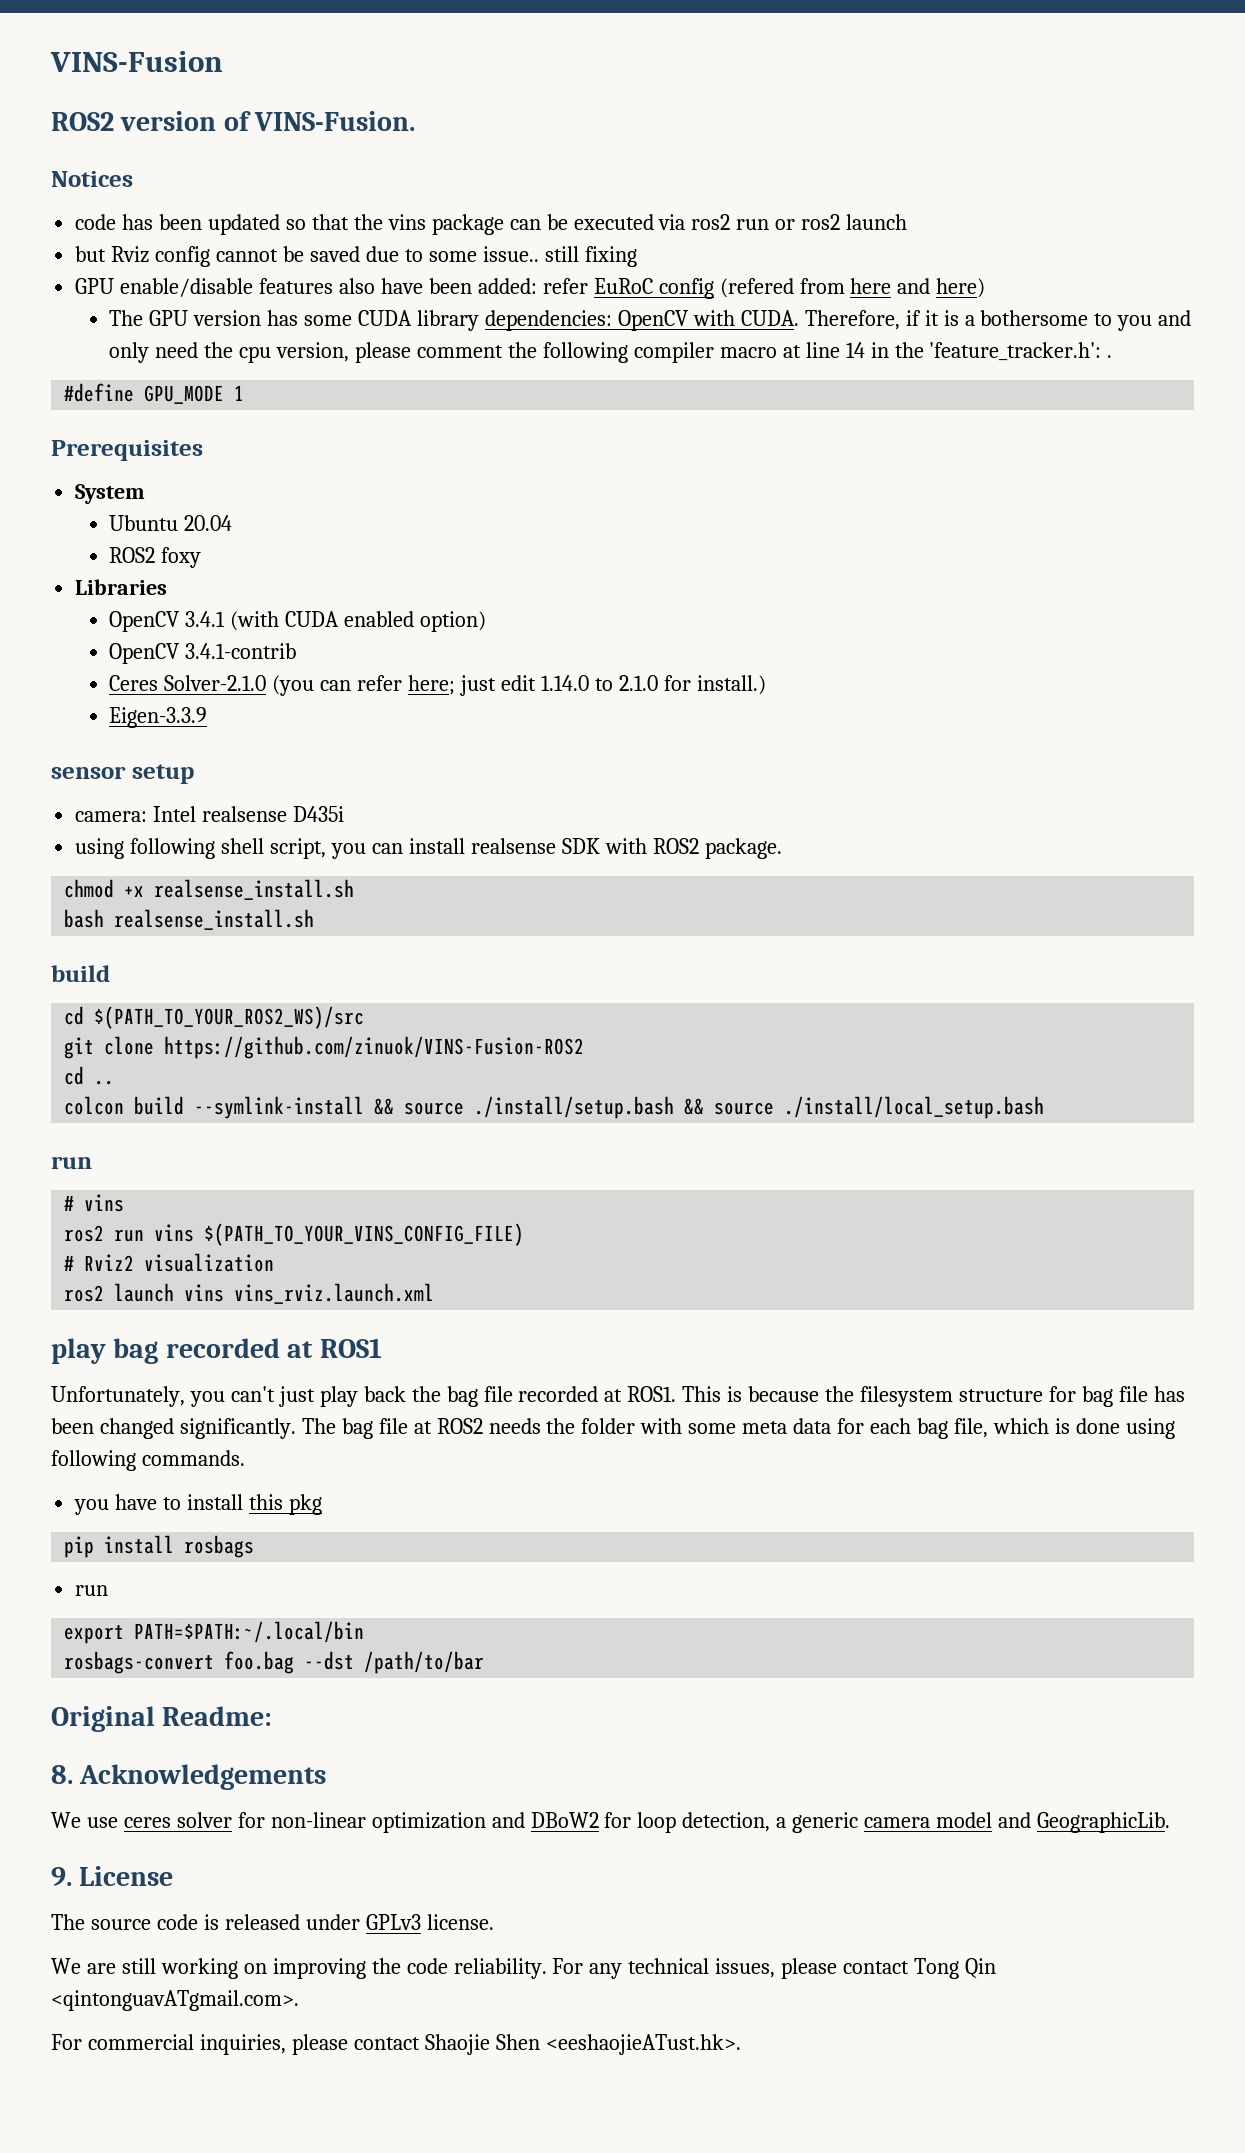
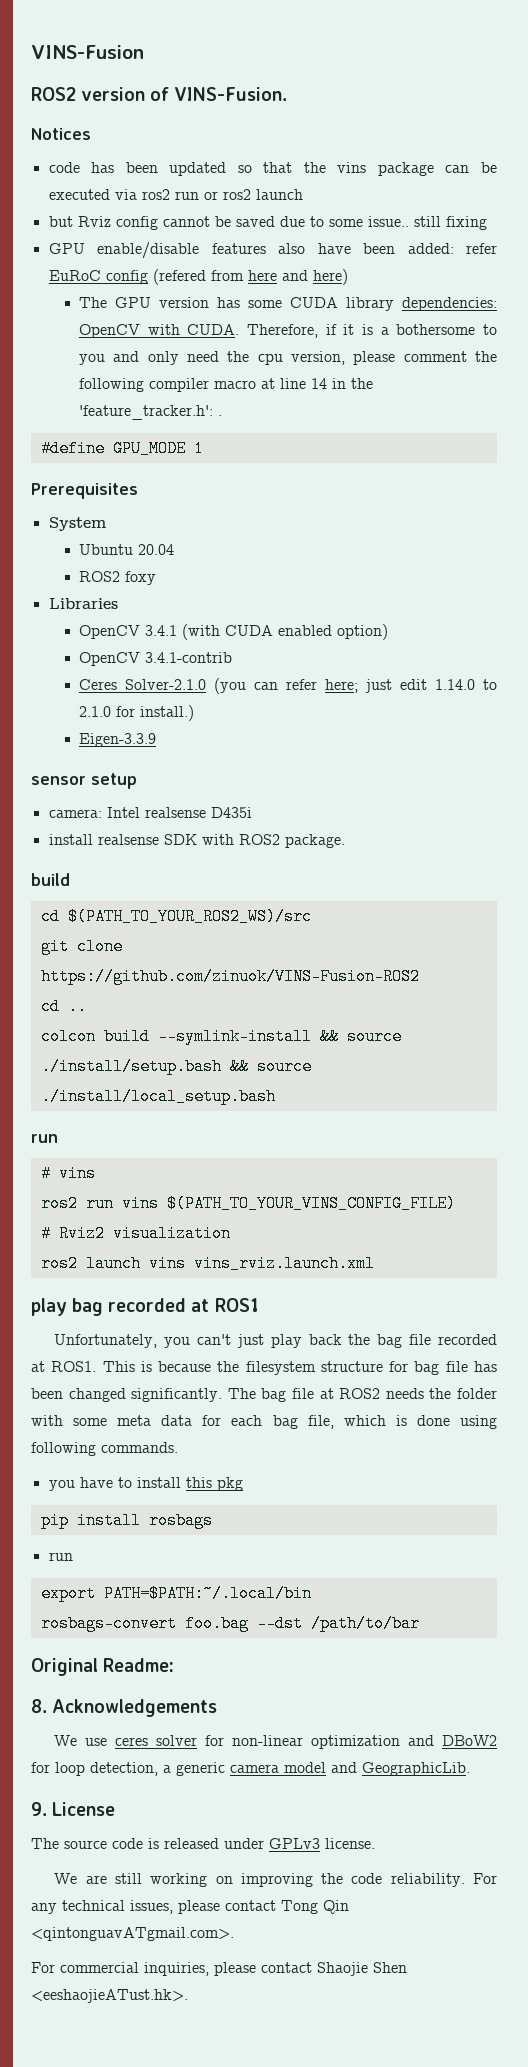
[75,838,403,859] using following shell script, you can -> (252, 812) none
[64,879,355,900] [64,909,315,930] // chmod +x realsense_install.sh // bash realsense_install.sh -> (345, 841) none

